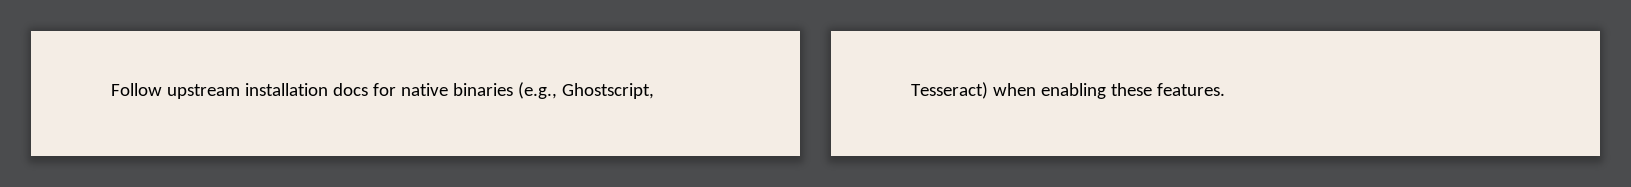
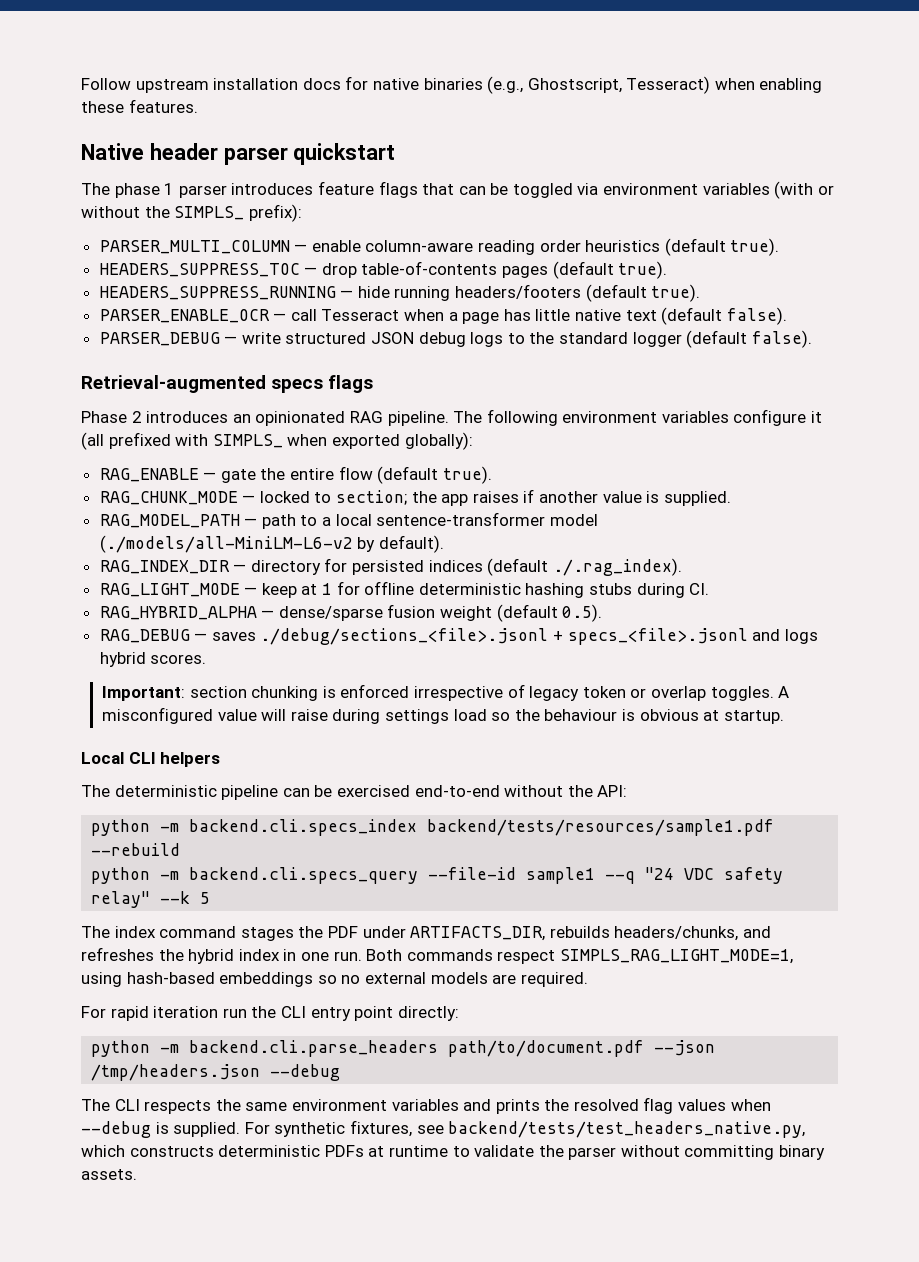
(1225, 89) none -> [81,143,396,165] [81,181,834,199] [81,204,302,222] [99,238,780,256] [99,261,668,279] [99,284,701,302] [99,307,787,325] [99,330,812,348] [81,375,374,393] [81,409,823,426] [81,432,473,450] [99,466,492,484] [99,489,731,506] [99,512,598,529] [99,535,444,553] [99,558,682,576] [99,581,710,598] [99,604,603,622] [99,628,818,645] [99,652,207,667] [102,684,790,701] [102,707,784,724] [81,752,221,767] [81,785,628,800] [91,819,775,836] [91,843,181,856] [91,867,784,884] [91,891,211,908] [81,926,771,941] [81,947,793,964] [81,972,588,987] [81,1006,459,1021] [91,1040,716,1057] [91,1064,341,1081] [81,1097,771,1114] [81,1120,806,1138] [81,1145,826,1160] [81,1169,137,1180] // Native header parser quickstart // The phase 1 parser introduces feature flags that can be toggled via environment variables (with or without the SIMPLS_ prefix): // PARSER_MULTI_COLUMN — enable column-aware reading order heuristics (default true). // HEADERS_SUPPRESS_TOC — drop table-of-contents pages (default true). // HEADERS_SUPPRESS_RUNNING — hide running headers/footers (default true). // PARSER_ENABLE_OCR — call Tesseract when a page has little native text (default false). // PARSER_DEBUG — write structured JSON debug logs to the standard logger (default false). // Retrieval-augmented specs flags // Phase 2 introduces an opinionated RAG pipeline. The following environment variables configure it (all prefixed with SIMPLS_ when exported globally): // RAG_ENABLE — gate the entire flow (default true). // RAG_CHUNK_MODE — locked to section; the app raises if another value is supplied. // RAG_MODEL_PATH — path to a local sentence-transformer model (./models/all-MiniLM-L6-v2 by default). // RAG_INDEX_DIR — directory for persisted indices (default ./.rag_index). // RAG_LIGHT_MODE — keep at 1 for offline deterministic hashing stubs during CI. // RAG_HYBRID_ALPHA — dense/sparse fusion weight (default 0.5). // RAG_DEBUG — saves ./debug/sections_<file>.jsonl + specs_<file>.jsonl and logs hybrid scores. // Important: section chunking is enforced irrespective of legacy token or overlap toggles. A misconfigured value will raise during settings load so the behaviour is obvious at startup. // Local CLI helpers // The deterministic pipeline can be exercised end-to-end without the API: // python -m backend.cli.specs_index backend/tests/resources/sample1.pdf --rebuild // python -m backend.cli.specs_query --file-id sample1 --q "24 VDC safety relay" --k 5 // The index command stages the PDF under ARTIFACTS_DIR, rebuilds headers/chunks, and refreshes the hybrid index in one run. Both commands respect SIMPLS_RAG_LIGHT_MODE=1, using hash-based embeddings so no external models are required. // For rapid iteration run the CLI entry point directly: // python -m backend.cli.parse_headers path/to/document.pdf --json /tmp/headers.json --debug // The CLI respects the same environment variables and prints the resolved flag values when --debug is supplied. For synthetic fixtures, see backend/tests/test_headers_native.py, which constructs deterministic PDFs at runtime to validate the parser without committing binary assets.

